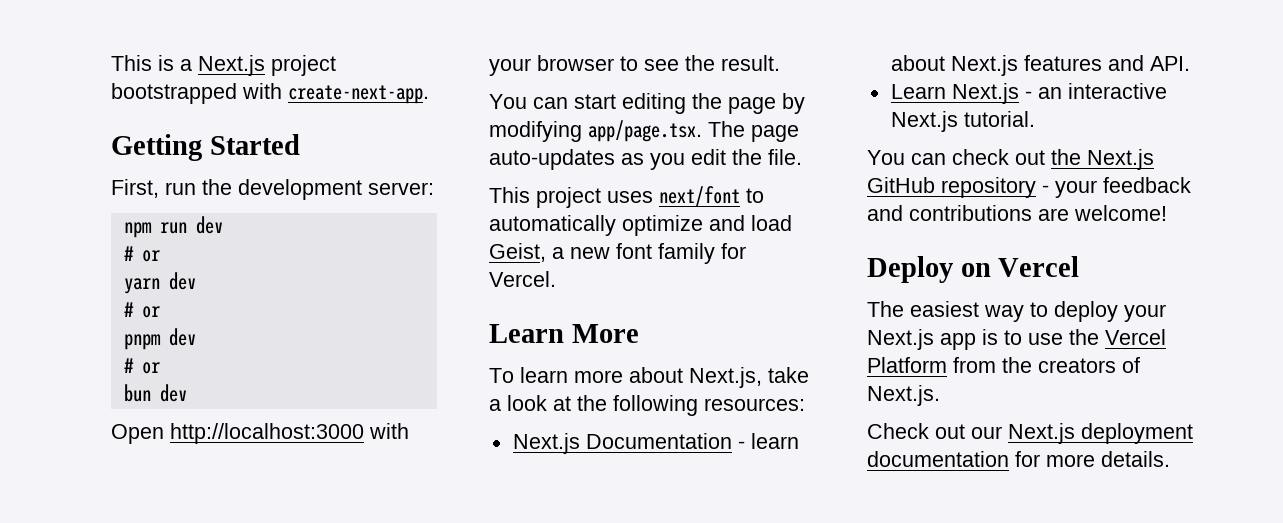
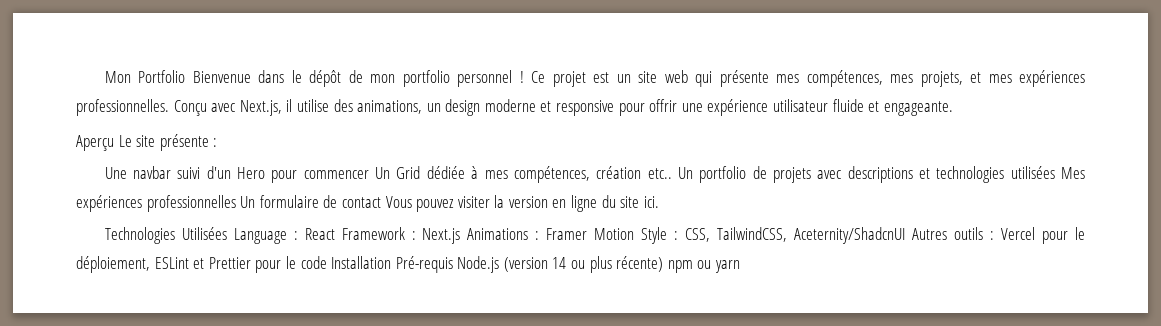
[111,55,336,76] [111,83,429,104] [111,134,300,161] [111,179,434,200] [123,216,223,238] [123,246,160,262] [123,272,196,294] [123,302,160,318] [123,328,196,350] [123,358,160,374] [123,384,187,402] [111,423,409,444] [489,55,780,76] [489,93,805,114] [489,120,799,142] [489,149,802,170] [489,186,764,208] [489,215,792,236] [489,243,746,264] [489,271,556,287] [489,324,639,343] [489,367,809,388] [489,395,805,416] [512,433,799,454] [890,55,1190,76] [890,83,1167,104] [890,111,1035,132] [867,149,1154,170] [867,177,1191,198] [867,205,1167,221] [867,256,1080,283] [867,301,1166,322] [867,329,1166,350] [867,357,1140,373] [867,385,940,406] [867,423,1193,444] [867,451,1170,467] This is a Next.js project bootstrapped with create-next-app. // Getting Started // First, run the development server: // npm run dev // # or // yarn dev // # or // pnpm dev // # or // bun dev // Open http://localhost:3000 with your browser to see the result. // You can start editing the page by modifying app/page.tsx. The page auto-updates as you edit the file. // This project uses next/font to automatically optimize and load Geist, a new font family for Vercel. // Learn More // To learn more about Next.js, take a look at the following resources: // Next.js Documentation - learn about Next.js features and API. // Learn Next.js - an interactive Next.js tutorial. // You can check out the Next.js GitHub repository - your feedback and contributions are welcome! // Deploy on Vercel // The easiest way to deploy your Next.js app is to use the Vercel Platform from the creators of Next.js. // Check out our Next.js deployment documentation for more details. -> [104,70,1086,87] [76,99,953,116] [76,134,218,151] [104,166,1085,183] [76,195,659,212] [104,227,1085,244] [76,256,741,273] Mon Portfolio Bienvenue dans le dépôt de mon portfolio personnel ! Ce projet est un site web qui présente mes compétences, mes projets, et mes expériences professionnelles. Conçu avec Next.js, il utilise des animations, un design moderne et responsive pour offrir une expérience utilisateur fluide et engageante. // Aperçu Le site présente : // Une navbar suivi d'un Hero pour commencer Un Grid dédiée à mes compétences, création etc.. Un portfolio de projets avec descriptions et technologies utilisées Mes expériences professionnelles Un formulaire de contact Vous pouvez visiter la version en ligne du site ici. // Technologies Utilisées Language : React Framework : Next.js Animations : Framer Motion Style : CSS, TailwindCSS, Aceternity/ShadcnUI Autres outils : Vercel pour le déploiement, ESLint et Prettier pour le code Installation Pré-requis Node.js (version 14 ou plus récente) npm ou yarn

